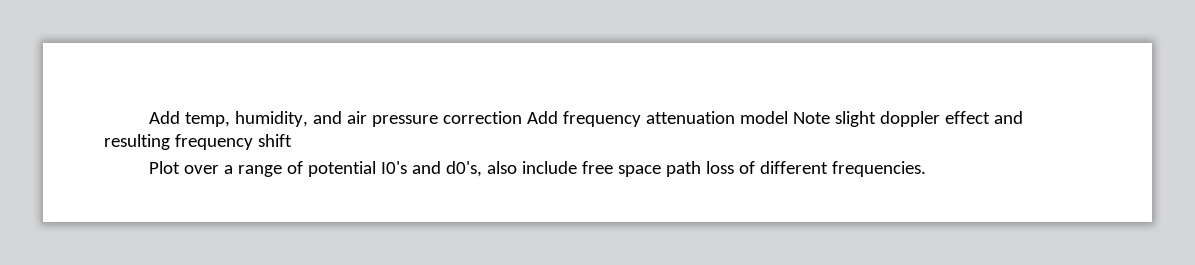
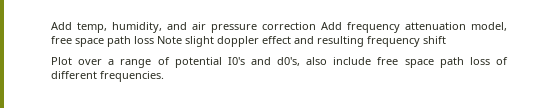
[740,111,789,124] model -> [471,22,507,31] [51,36,154,47] model, free space path loss

